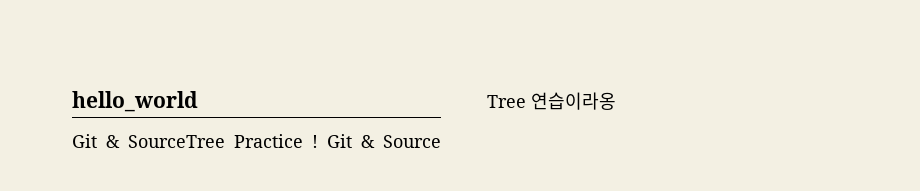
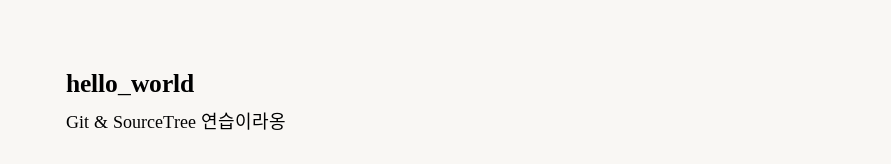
[234,134,441,148] [487,95,526,108] Practice ! Git & Source Tree -> (196, 122) none

